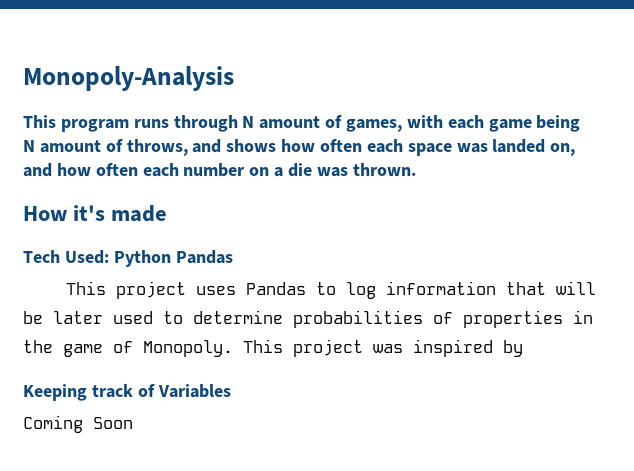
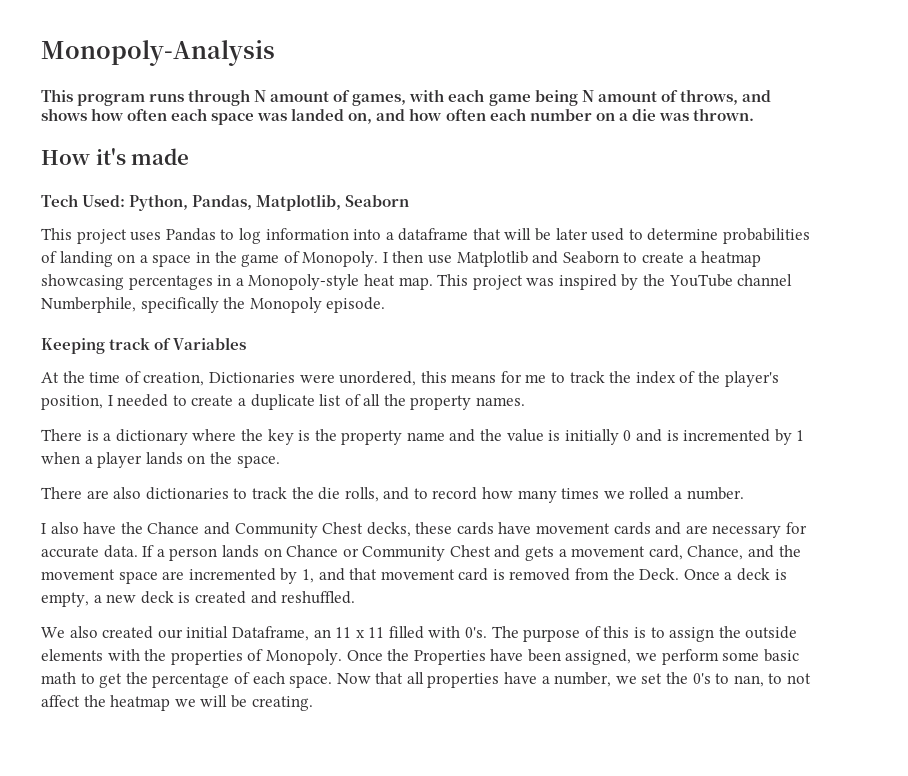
[113,250,233,267] Python Pandas -> [129,194,410,211] Python, Pandas, Matplotlib, Seaborn
(496, 288) none -> [353,228,469,241] into a dataframe
[463,310,563,328] properties -> [59,251,192,267] landing on a space
(233, 348) none -> [382,251,762,267] [41,274,433,290] I then use Matplotlib and Seaborn to create a heatmap showcasing percentages in a Monopoly-style heat map.
[23,384,231,401] [23,415,133,433] // Keeping track of Variables // Coming Soon -> [643,274,793,287] [41,297,386,313] [41,337,247,354] [41,371,779,387] [41,394,526,410] [41,429,805,445] [41,452,280,468] [41,487,744,503] [41,522,808,538] [41,545,801,561] [41,568,787,584] [41,591,356,607] [41,626,798,642] [41,649,799,665] [41,672,811,688] [41,695,313,711] the YouTube channel Numberphile, specifically the Monopoly episode. // Keeping track of Variables // At the time of creation, Dictionaries were unordered, this means for me to track the index of the player's position, I needed to create a duplicate list of all the property names. // There is a dictionary where the key is the property name and the value is initially 0 and is incremented by 1 when a player lands on the space. // There are also dictionaries to track the die rolls, and to record how many times we rolled a number. // I also have the Chance and Community Chest decks, these cards have movement cards and are necessary for accurate data. If a person lands on Chance or Community Chest and gets a movement card, Chance, and the movement space are incremented by 1, and that movement card is removed from the Deck. Once a deck is empty, a new deck is created and reshuffled. // We also created our initial Dataframe, an 11 x 11 filled with 0's. The purpose of this is to assign the outside elements with the properties of Monopoly. Once the Properties have been assigned, we perform some basic math to get the percentage of each space. Now that all properties have a number, we set the 0's to nan, to not affect the heatmap we will be creating.

